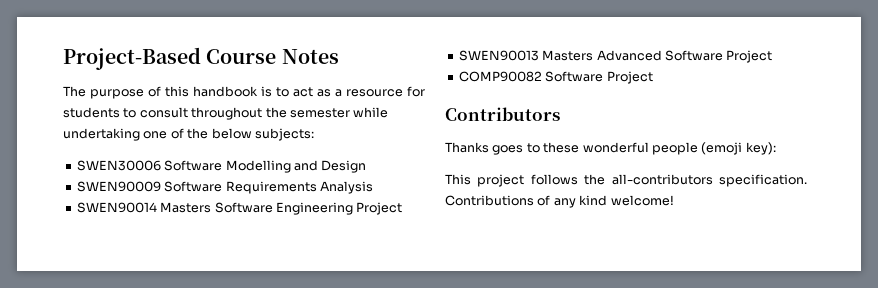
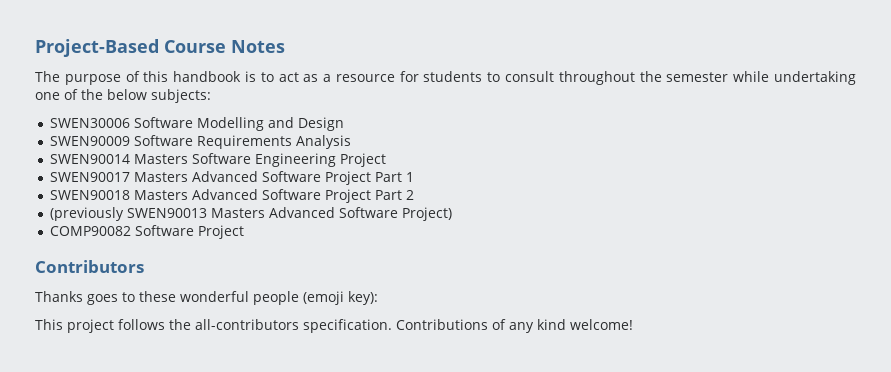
(403, 208) none -> [50,171,415,185] [50,189,415,203] [50,207,125,221] SWEN90017 Masters Advanced Software Project Part 1 // SWEN90018 Masters Advanced Software Project Part 2 // (previously
[726,50,773,63] Project -> [402,207,453,221] Project)

